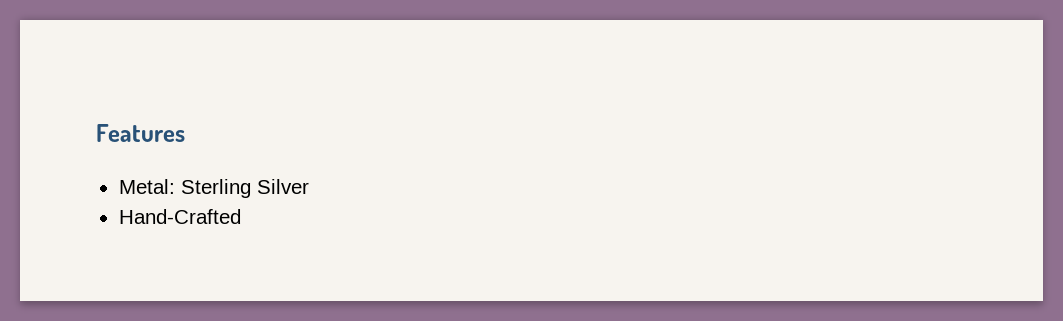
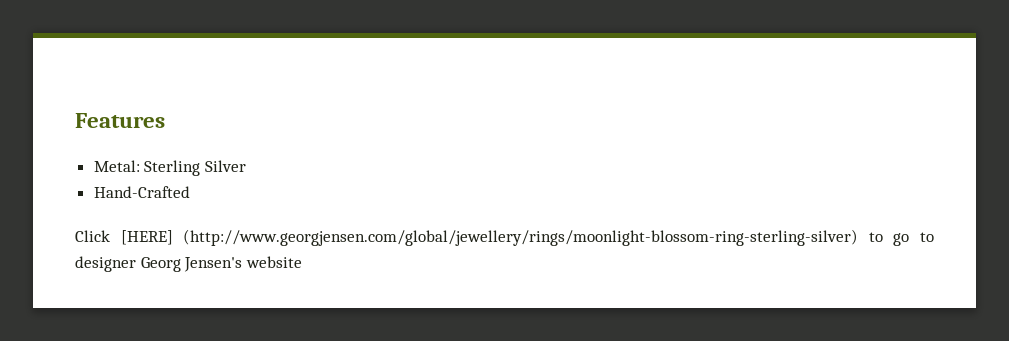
(241, 216) none -> [75,229,935,246] [75,256,302,272] // Click [HERE] (http://www.georgjensen.com/global/jewellery/rings/moonlight-blossom-ring-sterling-silver) to go to designer Georg Jensen's website

